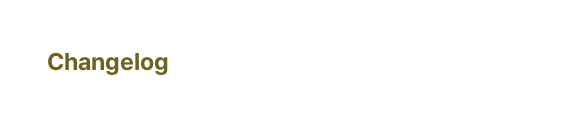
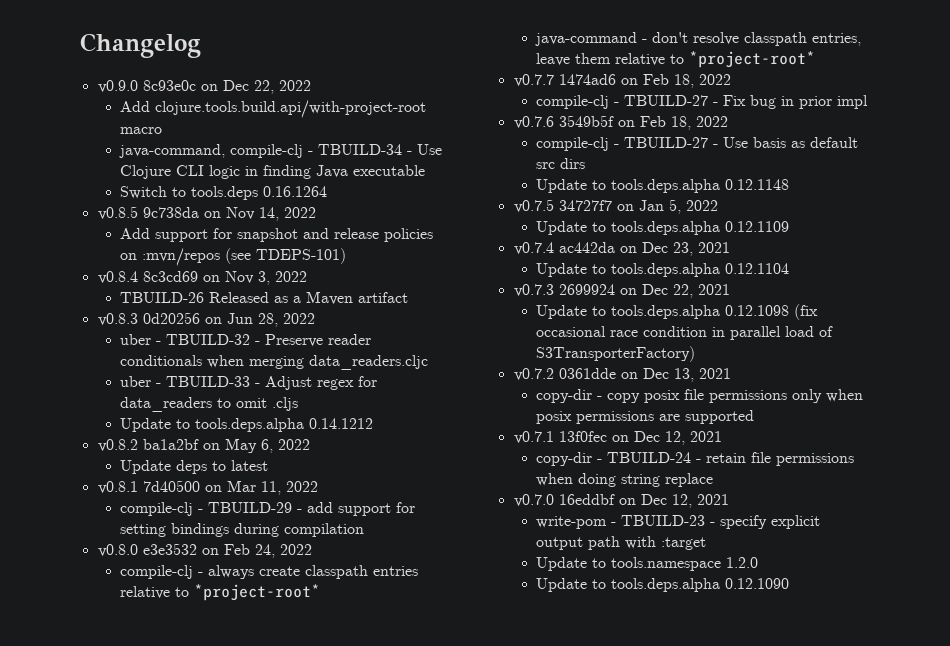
(169, 64) none -> [97,80,311,94] [120,100,427,118] [120,127,163,134] [119,144,443,158] [120,165,426,179] [120,186,328,200] [97,206,316,221] [120,228,434,242] [120,248,347,266] [97,271,307,285] [120,291,409,305] [97,312,315,327] [120,334,372,347] [120,355,429,370] [120,376,378,390] [120,397,299,412] [120,418,374,432] [97,438,310,453] [120,460,269,474] [97,480,318,495] [120,502,416,516] [120,523,365,537] [97,543,312,558] [120,565,419,579] [120,584,321,601] [535,32,862,46] [536,51,816,68] [513,74,731,88] [536,95,869,109] [513,115,728,130] [536,137,859,151] [536,158,586,169] [536,179,790,193] [513,199,718,214] [536,221,790,235] [513,242,730,256] [536,263,790,277] [513,284,730,298] [536,304,819,320] [536,326,834,340] [536,346,696,362] [513,368,731,382] [536,389,864,403] [536,410,755,424] [513,431,722,445] [536,452,855,466] [536,473,714,487] [513,494,729,508] [536,515,821,529] [536,536,707,550] [536,557,759,571] [536,578,790,592] // v0.9.0 8c93e0c on Dec 22, 2022 // Add clojure.tools.build.api/with-project-root macro // java-command, compile-clj - TBUILD-34 - Use Clojure CLI logic in finding Java executable // Switch to tools.deps 0.16.1264 // v0.8.5 9c738da on Nov 14, 2022 // Add support for snapshot and release policies on :mvn/repos (see TDEPS-101) // v0.8.4 8c3cd69 on Nov 3, 2022 // TBUILD-26 Released as a Maven artifact // v0.8.3 0d20256 on Jun 28, 2022 // uber - TBUILD-32 - Preserve reader conditionals when merging data_readers.cljc // uber - TBUILD-33 - Adjust regex for data_readers to omit .cljs // Update to tools.deps.alpha 0.14.1212 // v0.8.2 ba1a2bf on May 6, 2022 // Update deps to latest // v0.8.1 7d40500 on Mar 11, 2022 // compile-clj - TBUILD-29 - add support for setting bindings during compilation // v0.8.0 e3e3532 on Feb 24, 2022 // compile-clj - always create classpath entries relative to *project-root* // java-command - don't resolve classpath entries, leave them relative to *project-root* // v0.7.7 1474ad6 on Feb 18, 2022 // compile-clj - TBUILD-27 - Fix bug in prior impl // v0.7.6 3549b5f on Feb 18, 2022 // compile-clj - TBUILD-27 - Use basis as default src dirs // Update to tools.deps.alpha 0.12.1148 // v0.7.5 34727f7 on Jan 5, 2022 // Update to tools.deps.alpha 0.12.1109 // v0.7.4 ac442da on Dec 23, 2021 // Update to tools.deps.alpha 0.12.1104 // v0.7.3 2699924 on Dec 22, 2021 // Update to tools.deps.alpha 0.12.1098 (fix occasional race condition in parallel load of S3TransporterFactory) // v0.7.2 0361dde on Dec 13, 2021 // copy-dir - copy posix file permissions only when posix permissions are supported // v0.7.1 13f0fec on Dec 12, 2021 // copy-dir - TBUILD-24 - retain file permissions when doing string replace // v0.7.0 16eddbf on Dec 12, 2021 // write-pom - TBUILD-23 - specify explicit output path with :target // Update to tools.namespace 1.2.0 // Update to tools.deps.alpha 0.12.1090

